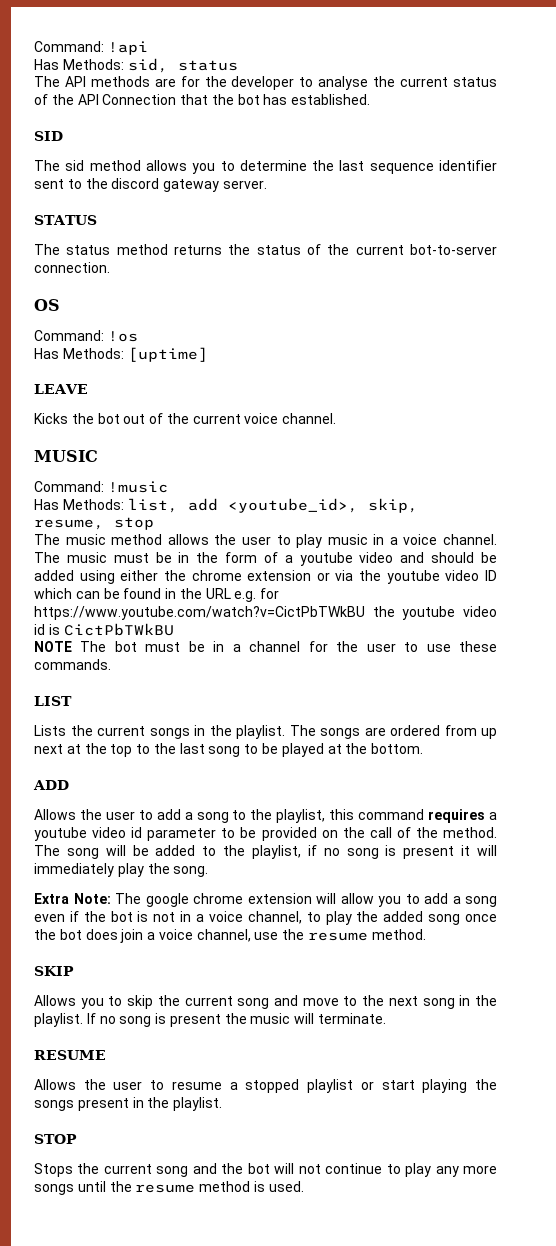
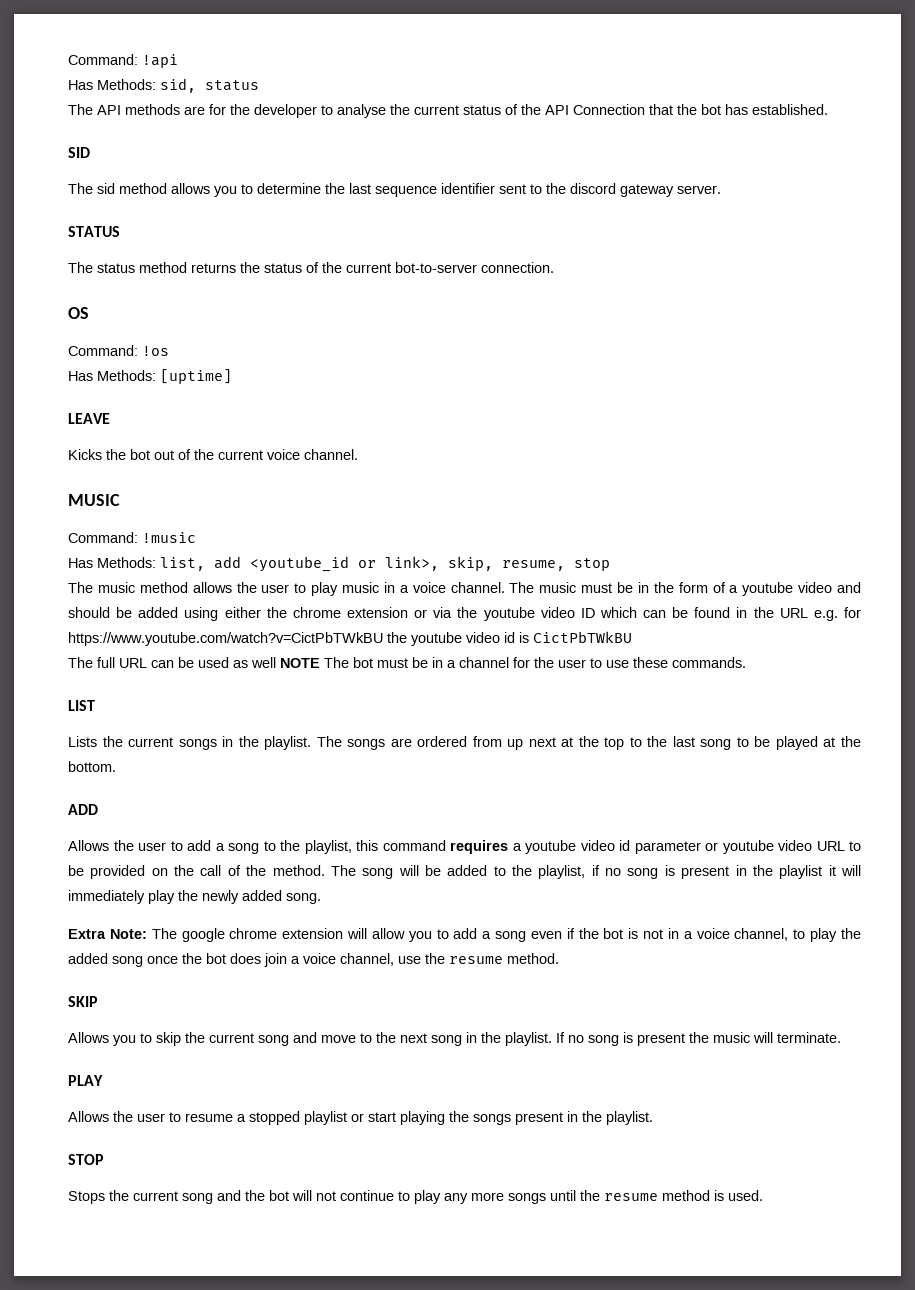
[227,498,358,513] <youtube_id>, -> [250,556,439,572] <youtube_id or link>,
(174, 629) none -> [68,657,276,668] The full URL can be used as well
(217, 834) none -> [705,840,845,854] or youtube video URL
(455, 852) none -> [735,865,823,879] in the playlist
(170, 868) none -> [202,890,282,904] newly added
[34,1050,106,1060] RESUME -> [68,1075,103,1086] PLAY

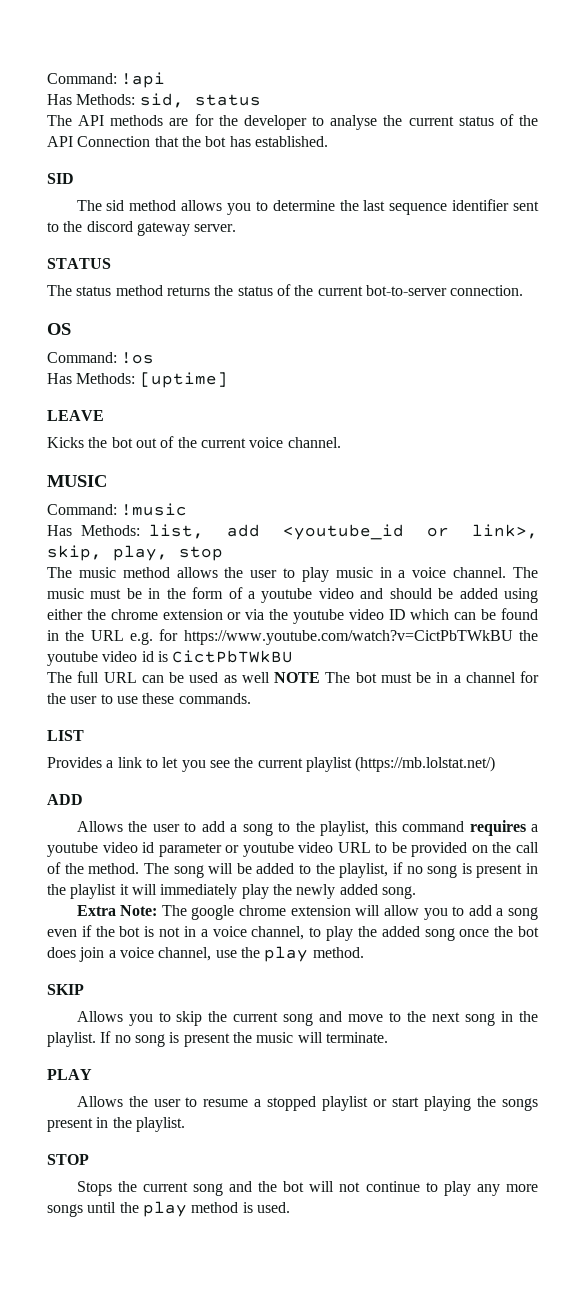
[502,560,565,571] resume, -> [113,545,168,561] play,
[68,736,861,750] [68,761,116,772] Lists the current songs in the playlist. The songs are ordered from up next at the top to the last song to be played at the bottom. -> [47,756,496,772] Provides a link to let you see the current playlist (https://mb.lolstat.net/)
[449,956,503,964] resume -> [264,946,309,962] play
[604,1193,658,1201] resume -> [142,1201,187,1217] play

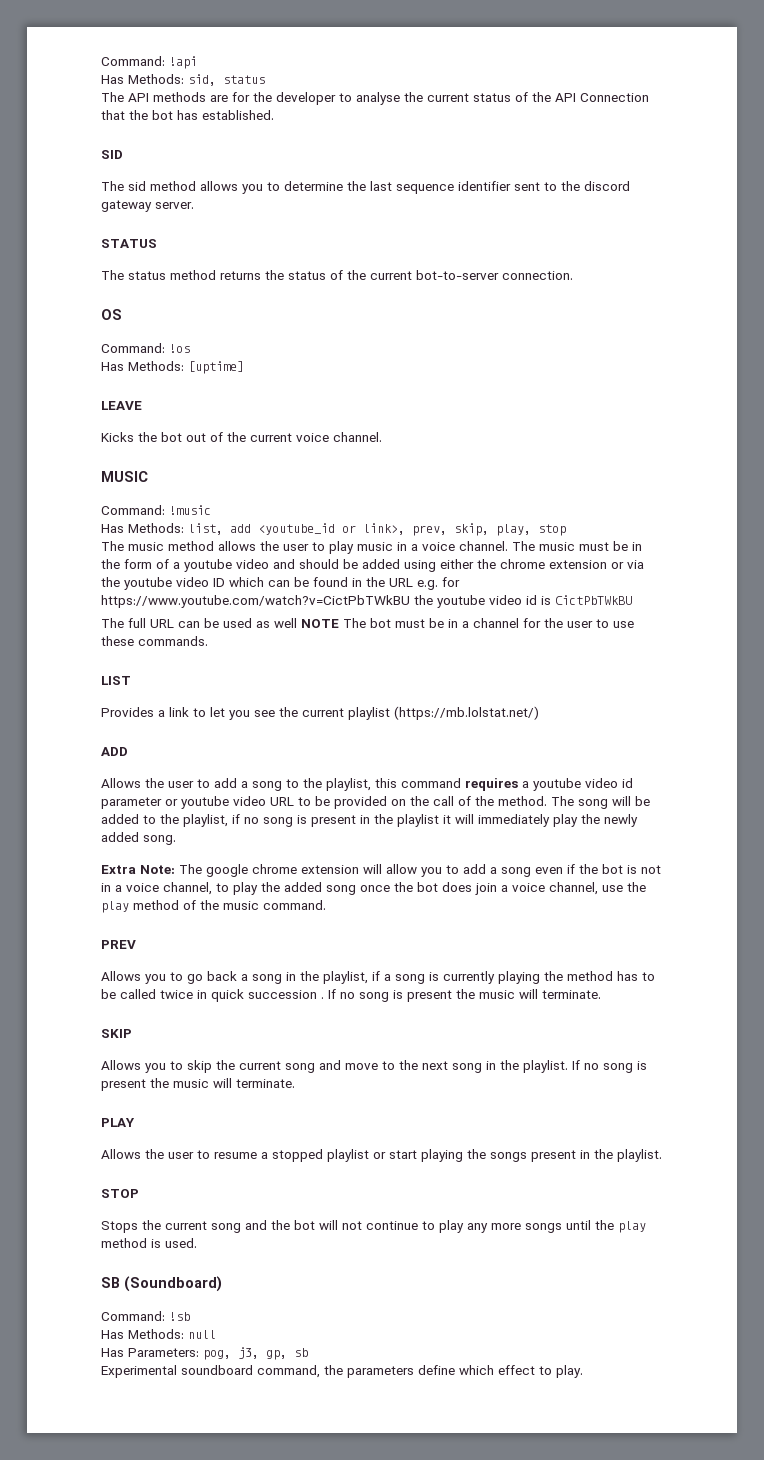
(538, 531) none -> [412,525,447,536] prev,
[312,947,364,958] method. -> [133,900,326,910] [101,940,136,949] [101,971,655,984] [101,989,601,1002] method of the music command. // PREV // Allows you to go back a song in the playlist, if a song is currently playing the method has to be called twice in quick succession . If no song is present the music will terminate.
(290, 1207) none -> [101,1276,222,1292] [101,1311,190,1321] [101,1329,216,1339] [101,1347,308,1360] [101,1365,583,1378] // SB (Soundboard) // Command: !sb // Has Methods: null // Has Parameters: pog, j3, gp, sb // Experimental soundboard command, the parameters define which effect to play.

